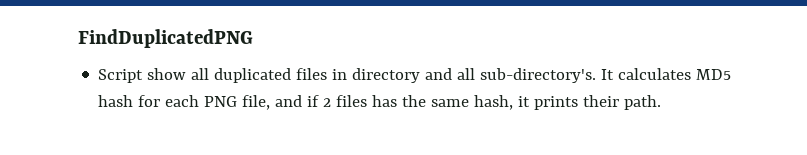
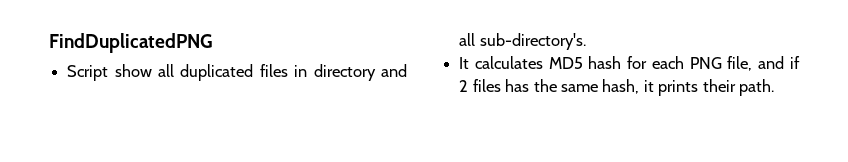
(597, 75) none -> (586, 41) //

